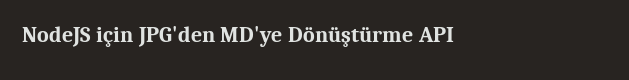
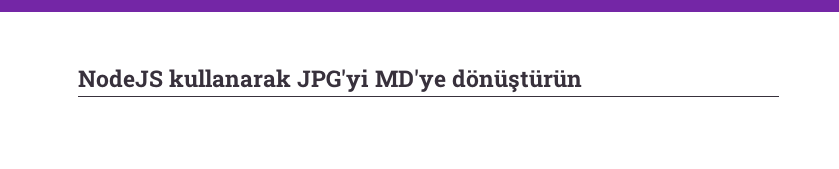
[95,26,455,47] için JPG'den MD'ye Dönüştürme API -> [169,69,582,93] kullanarak JPG'yi MD'ye dönüştürün

